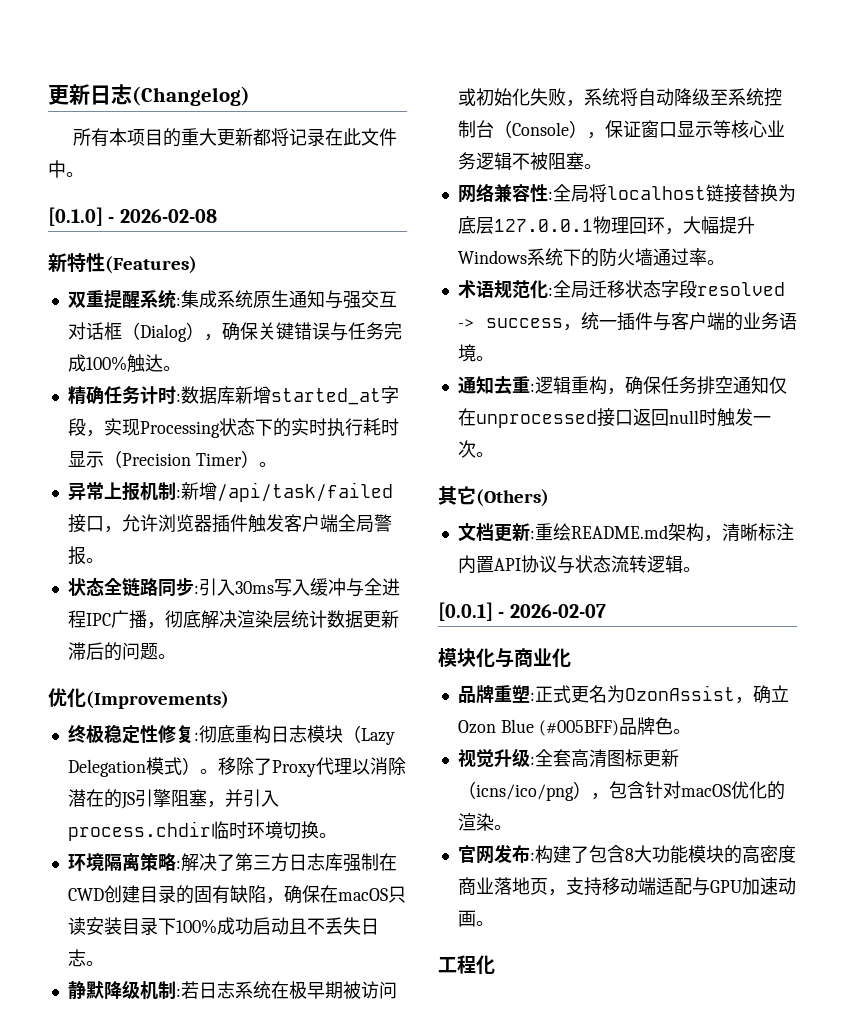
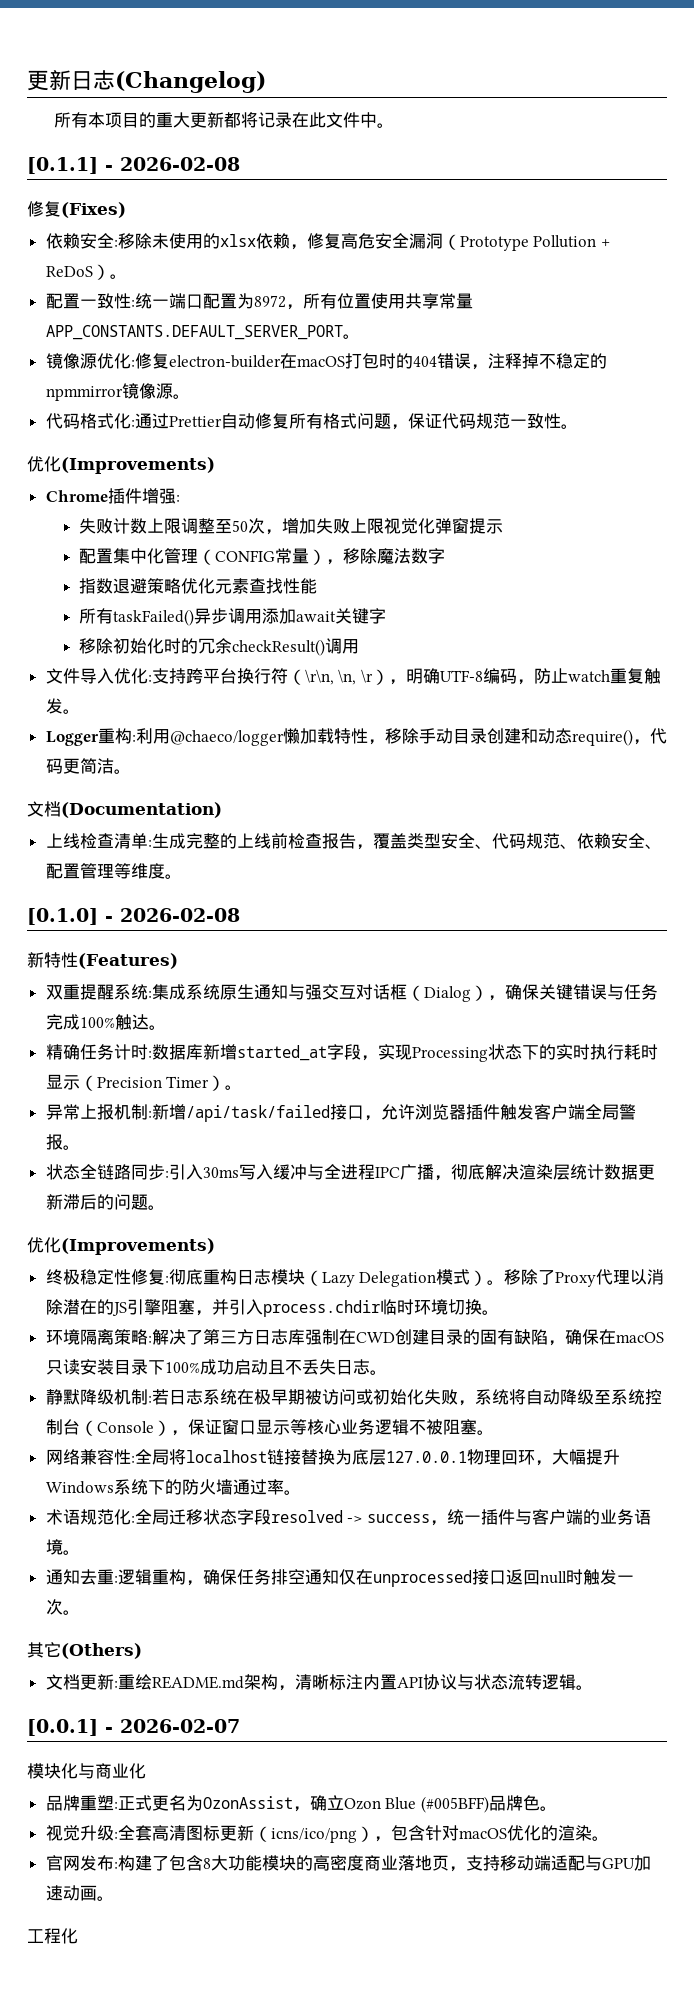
(84, 174) none -> [27,157,240,174] [27,201,126,218] [45,233,610,251] [45,264,127,280] [45,293,473,310] [45,325,360,340] [45,353,607,370] [45,383,190,401] [45,413,578,430] [27,456,215,474] [45,488,180,504] [79,518,504,535] [79,548,446,565] [79,578,318,594] [79,608,387,626] [79,638,360,656] [45,668,661,685] [45,698,80,714] [45,728,667,746] [45,758,131,774] [27,801,222,818] [45,833,662,850] [45,863,182,879] // [0.1.1] - 2026-02-08 // 修复(Fixes) // 依赖安全:移除未使用的xlsx依赖，修复高危安全漏洞（Prototype Pollution + ReDoS）。 // 配置一致性:统一端口配置为8972，所有位置使用共享常量APP_CONSTANTS.DEFAULT_SERVER_PORT。 // 镜像源优化:修复electron-builder在macOS打包时的404错误，注释掉不稳定的npmmirror镜像源。 // 代码格式化:通过Prettier自动修复所有格式问题，保证代码规范一致性。 // 优化(Improvements) // Chrome插件增强: // 失败计数上限调整至50次，增加失败上限视觉化弹窗提示 // 配置集中化管理（CONFIG常量），移除魔法数字 // 指数退避策略优化元素查找性能 // 所有taskFailed()异步调用添加await关键字 // 移除初始化时的冗余checkResult()调用 // 文件导入优化:支持跨平台换行符（\r\n, \n, \r），明确UTF-8编码，防止watch重复触发。 // Logger重构:利用@chaeco/logger懒加载特性，移除手动目录创建和动态require()，代码更简洁。 // 文档(Documentation) // 上线检查清单:生成完整的上线前检查报告，覆盖类型安全、代码规范、依赖安全、配置管理等维度。

